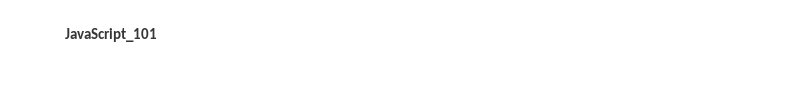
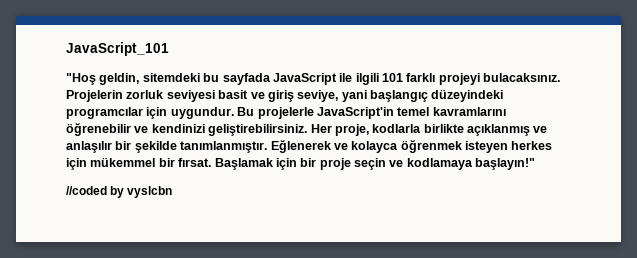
(157, 35) none -> [66,73,561,85] [66,89,504,102] [66,107,506,119] [66,123,548,136] [66,140,553,153] [66,157,536,170] [66,186,173,198] // "Hoş geldin, sitemdeki bu sayfada JavaScript ile ilgili 101 farklı projeyi bulacaksınız. Projelerin zorluk seviyesi basit ve giriş seviye, yani başlangıç düzeyindeki programcılar için uygundur. Bu projelerle JavaScript'in temel kavramlarını öğrenebilir ve kendinizi geliştirebilirsiniz. Her proje, kodlarla birlikte açıklanmış ve anlaşılır bir şekilde tanımlanmıştır. Eğlenerek ve kolayca öğrenmek isteyen herkes için mükemmel bir fırsat. Başlamak için bir proje seçin ve kodlamaya başlayın!" // //coded by vyslcbn

